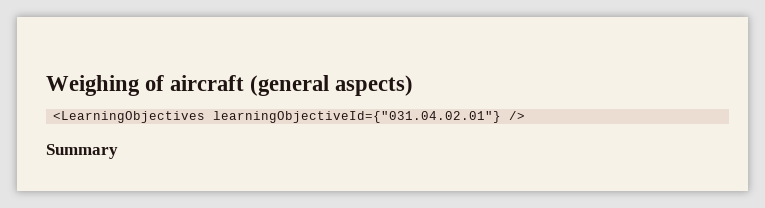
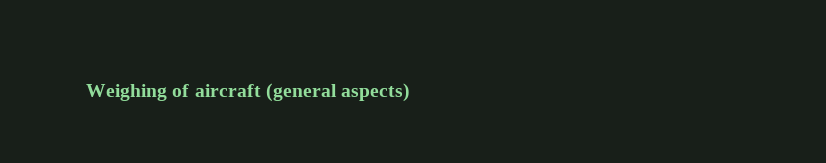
[52,111,525,123] [46,144,118,159] // <LearningObjectives learningObjectiveId={"031.04.02.01"} /> // Summary -> (411, 92) none

